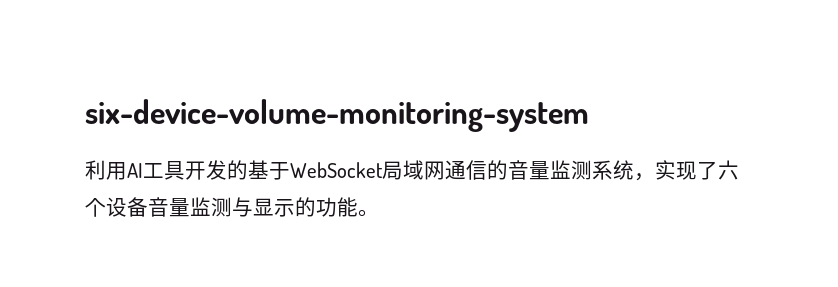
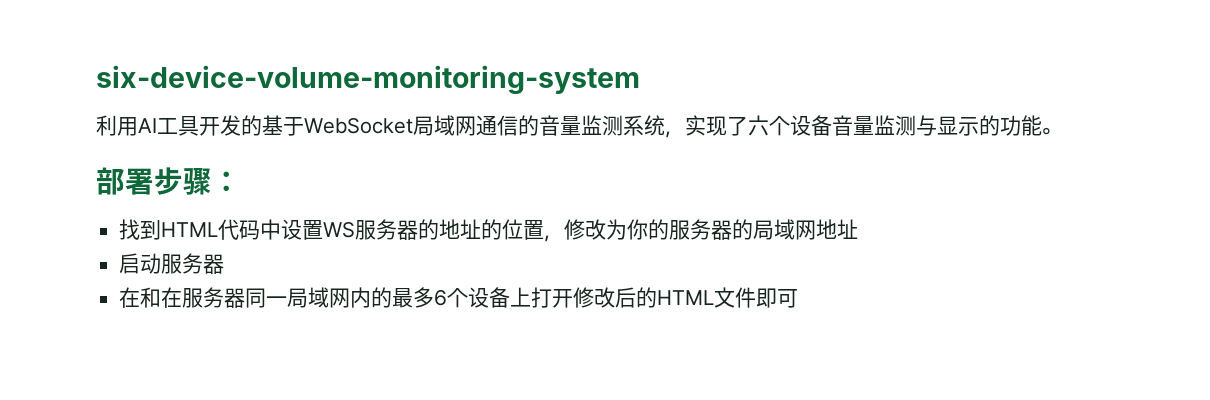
(379, 213) none -> [96,167,241,195] [119,219,859,242] [119,253,225,274] [119,287,799,308] // 部署步骤： // 找到HTML代码中设置WS服务器的地址的位置，修改为你的服务器的局域网地址 // 启动服务器 // 在和在服务器同一局域网内的最多6个设备上打开修改后的HTML文件即可

